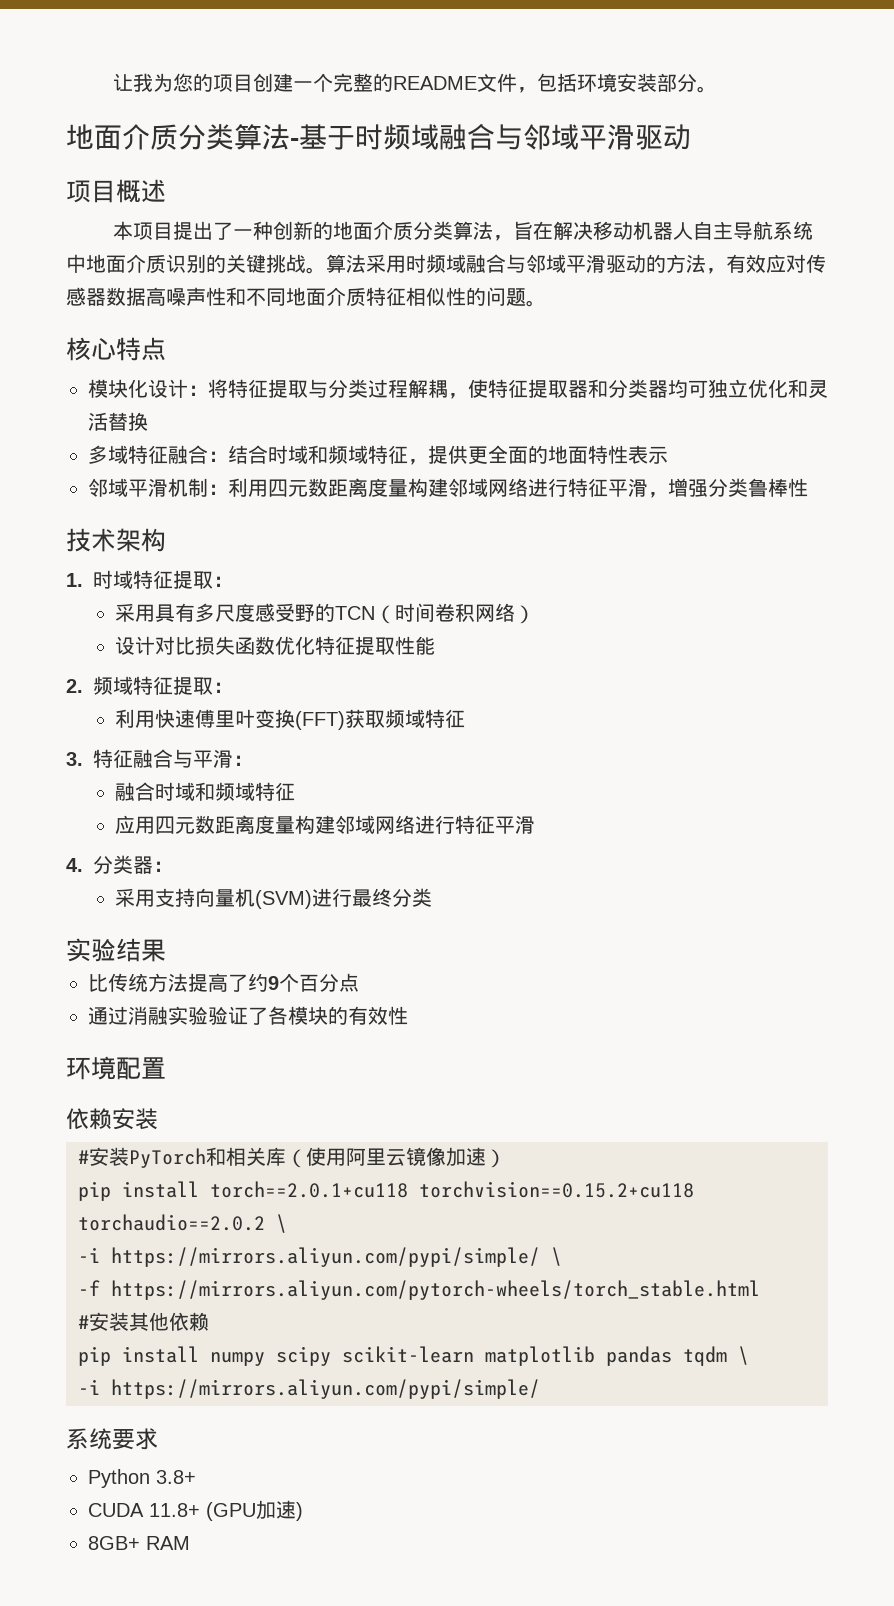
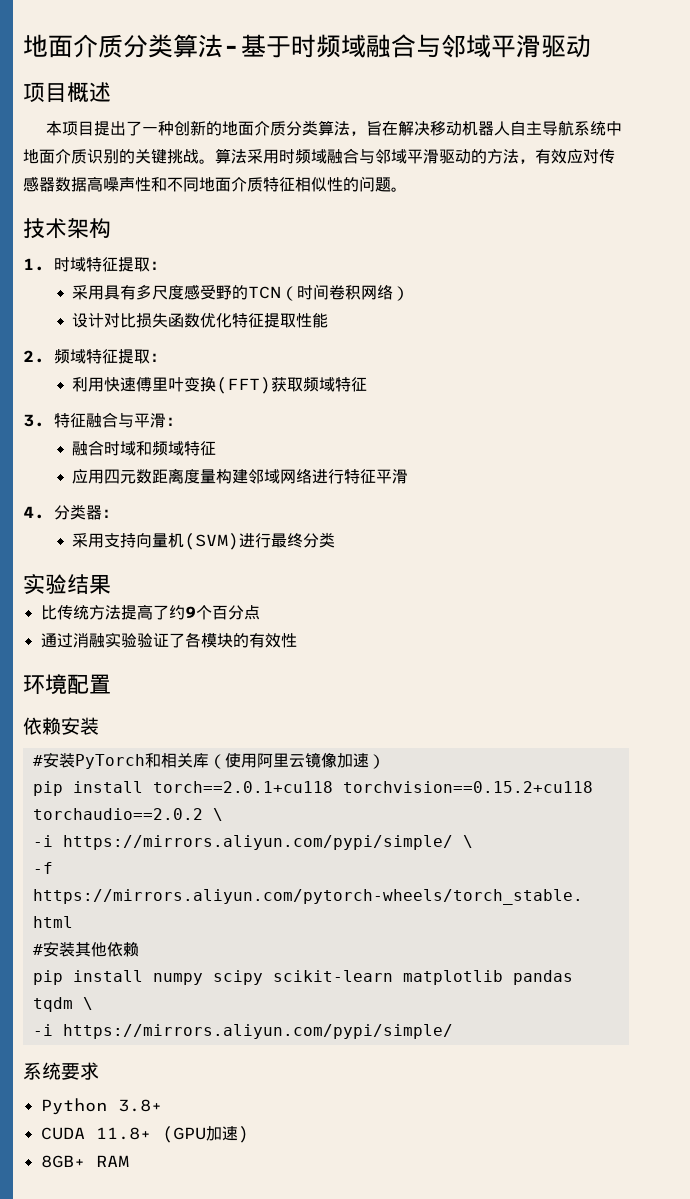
[112,73,717,93] 让我为您的项目创建一个完整的README文件，包括环境安装部分。 // -> (23, 45) none
[66,337,166,361] [88,379,828,399] [88,412,148,431] [88,445,668,465] [88,478,808,498] // 核心特点 // 模块化设计：将特征提取与分类过程解耦，使特征提取器和分类器均可独立优化和灵活替换 // 多域特征融合：结合时域和频域特征，提供更全面的地面特性表示 // 邻域平滑机制：利用四元数距离度量构建邻域网络进行特征平滑，增强分类鲁棒性 -> (407, 189) none

